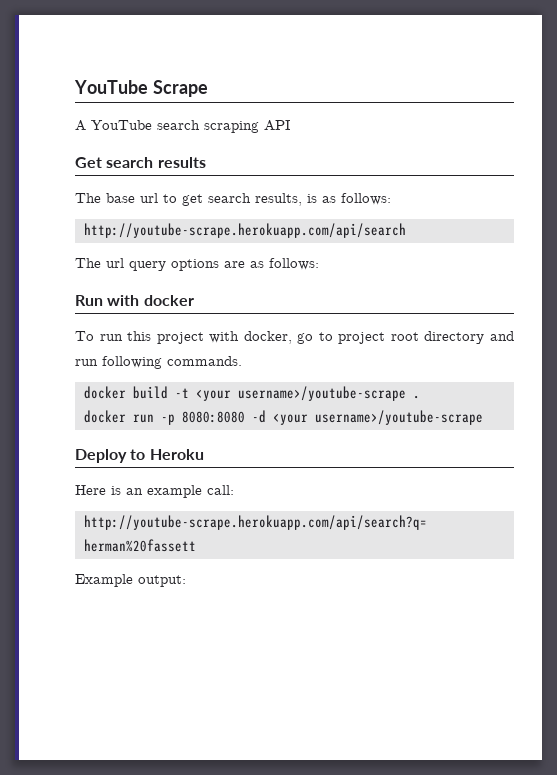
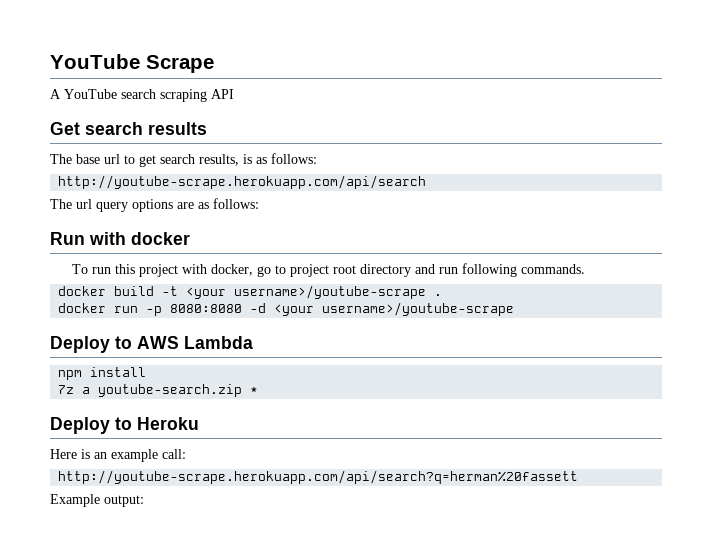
(483, 417) none -> [50,336,253,353] [58,367,147,380] [58,384,259,397] // Deploy to AWS Lambda // npm install // 7z a youtube-search.zip *

